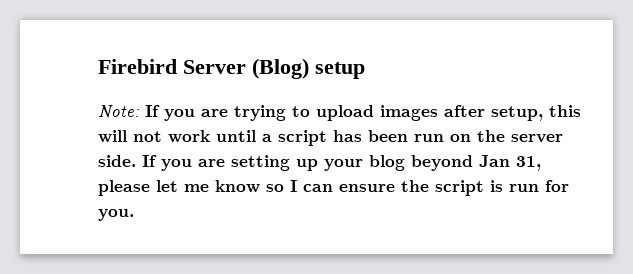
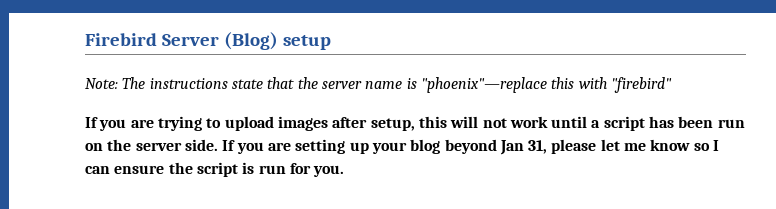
(140, 112) none -> [122,77,672,93] The instructions state that the server name is "phoenix"—replace this with "firebird" //

